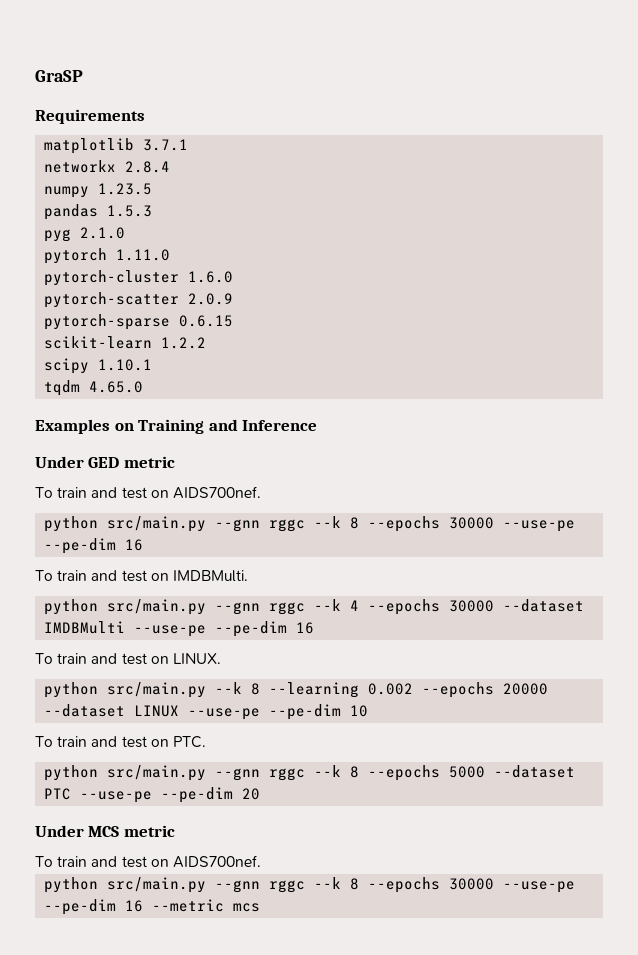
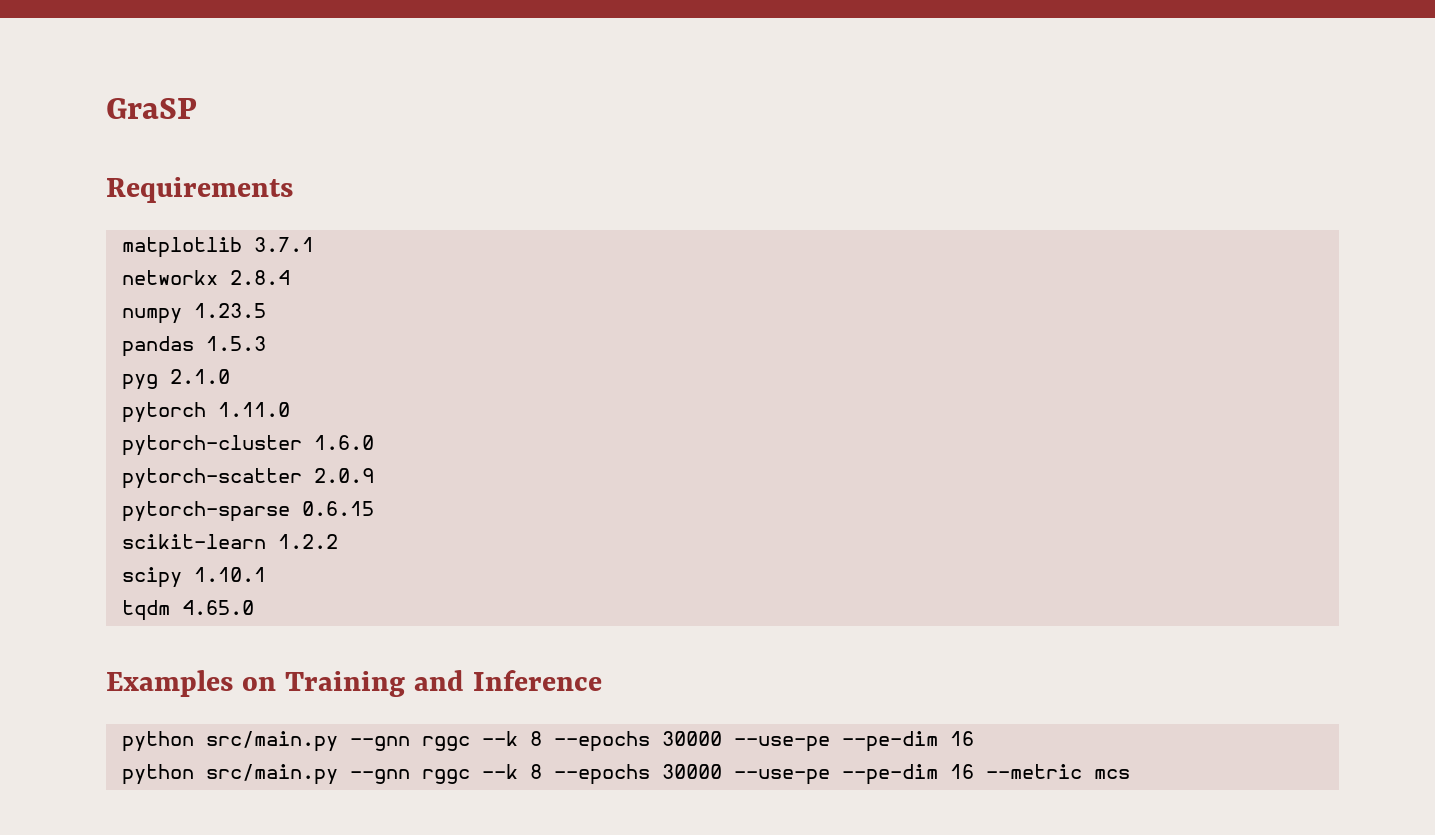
[35,456,175,468] [35,486,261,499] // Under GED metric // To train and test on AIDS700nef. -> (602, 680) none
[35,570,248,582] [44,599,585,615] [44,621,315,637] [35,653,221,665] [44,682,549,698] [44,704,369,720] [35,736,206,748] [44,765,576,781] [44,787,261,803] [35,825,175,837] [35,855,261,868] // To train and test on IMDBMulti. // python src/main.py --gnn rggc --k 4 --epochs 30000 --dataset IMDBMulti --use-pe --pe-dim 16 // To train and test on LINUX. // python src/main.py --k 8 --learning 0.002 --epochs 20000 --dataset LINUX --use-pe --pe-dim 10 // To train and test on PTC. // python src/main.py --gnn rggc --k 8 --epochs 5000 --dataset PTC --use-pe --pe-dim 20 // Under MCS metric // To train and test on AIDS700nef. -> (974, 738) none

